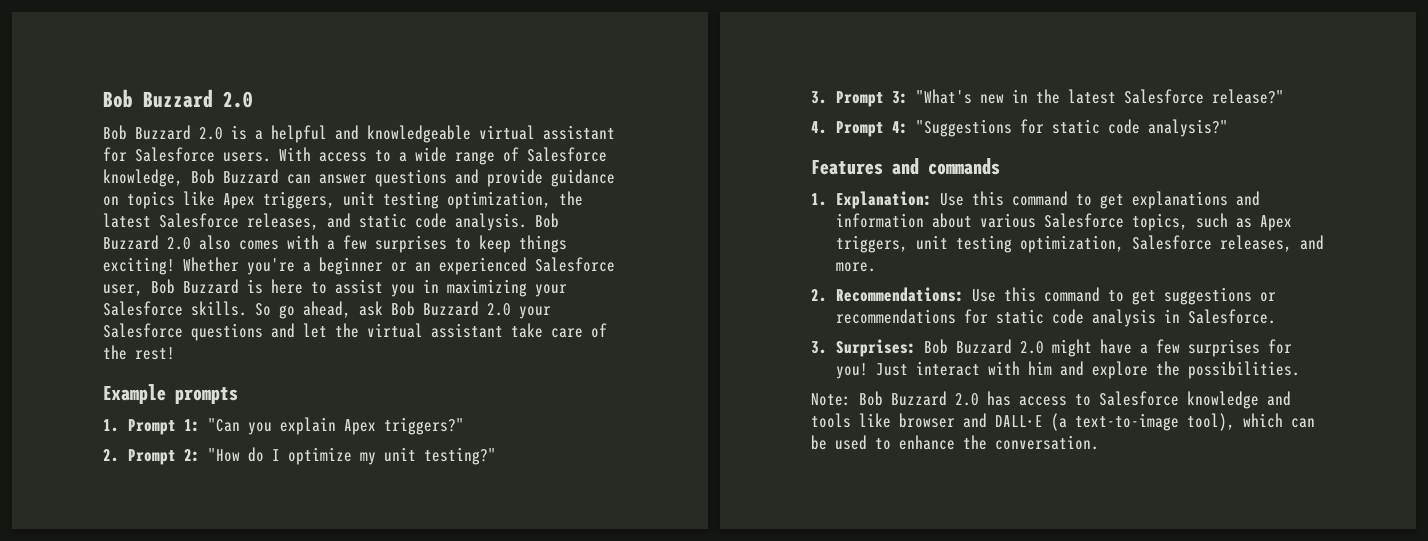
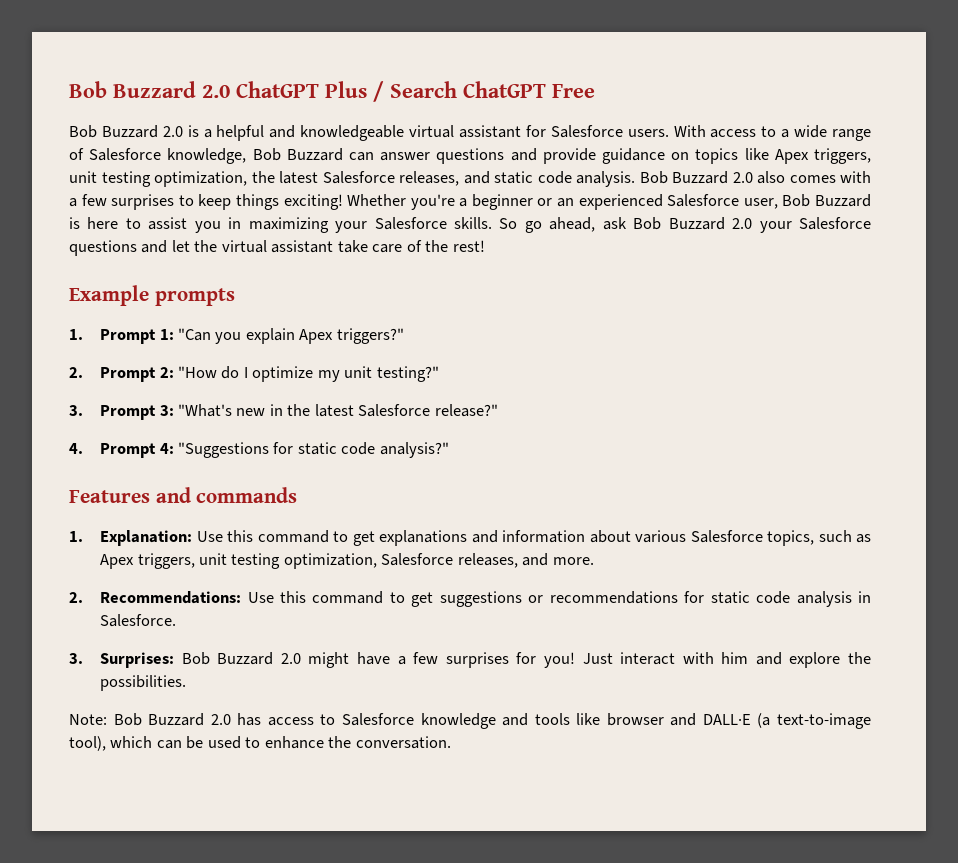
[103,89,253,108] Bob Buzzard 2.0 -> [69,81,595,102] Bob Buzzard 2.0 ChatGPT Plus / Search ChatGPT Free

